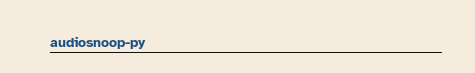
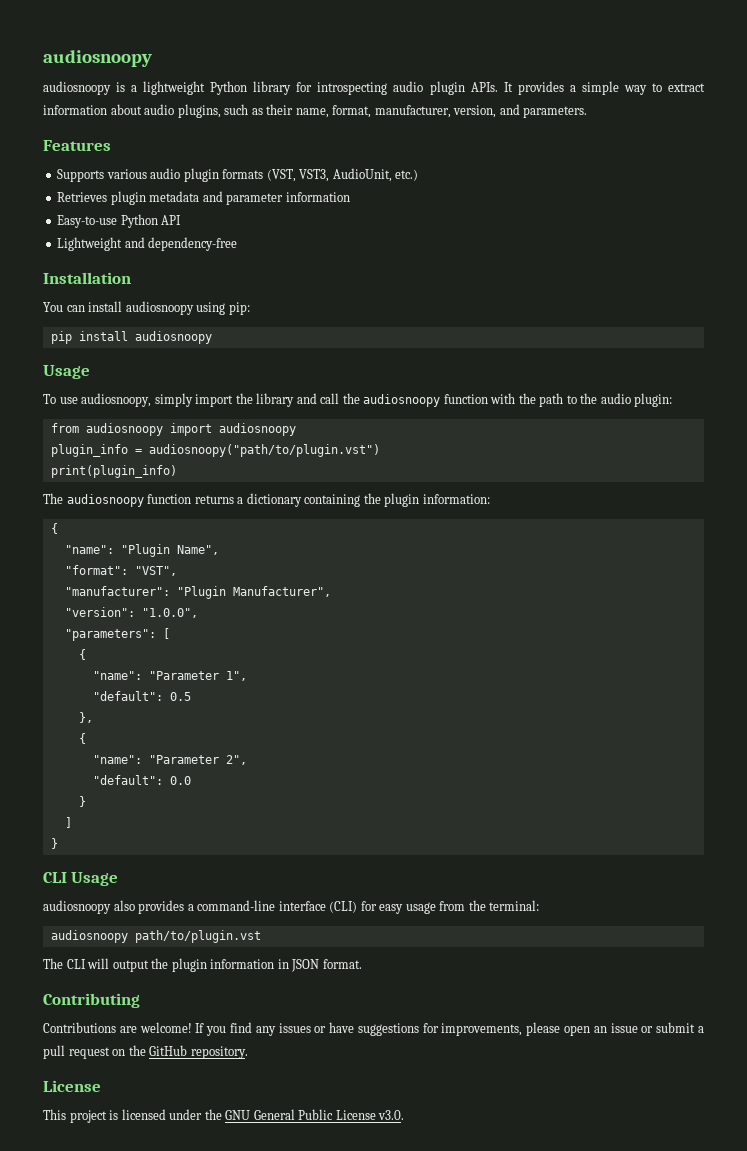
[50,36,146,49] audiosnoop-py -> [43,50,152,67] [43,81,705,95] [43,104,588,118] [43,140,111,151] [57,168,419,182] [57,191,350,205] [57,214,182,228] [57,237,238,251] [43,272,131,284] [43,301,250,315] [50,331,212,344] [43,365,90,379] [43,393,673,407] [50,423,296,436] [50,444,380,457] [50,465,177,478] [43,493,490,507] [50,523,58,534] [64,544,219,557] [64,565,177,576] [64,586,331,599] [64,607,198,618] [64,628,170,641] [78,649,86,660] [92,671,247,681] [92,691,191,701] [78,712,93,723] [78,733,86,744] [92,755,247,765] [92,775,191,785] [78,796,86,807] [64,817,72,828] [50,838,58,849] [43,872,119,886] [43,900,540,914] [50,930,261,943] [43,958,362,972] [43,993,140,1008] [43,1022,704,1036] [43,1045,248,1059] [43,1080,101,1092] [43,1109,405,1123] audiosnoopy // audiosnoopy is a lightweight Python library for introspecting audio plugin APIs. It provides a simple way to extract information about audio plugins, such as their name, format, manufacturer, version, and parameters. // Features // Supports various audio plugin formats (VST, VST3, AudioUnit, etc.) // Retrieves plugin metadata and parameter information // Easy-to-use Python API // Lightweight and dependency-free // Installation // You can install audiosnoopy using pip: // pip install audiosnoopy // Usage // To use audiosnoopy, simply import the library and call the audiosnoopy function with the path to the audio plugin: // from audiosnoopy import audiosnoopy // plugin_info = audiosnoopy("path/to/plugin.vst") // print(plugin_info) // The audiosnoopy function returns a dictionary containing the plugin information: // { // "name": "Plugin Name", // "format": "VST", // "manufacturer": "Plugin Manufacturer", // "version": "1.0.0", // "parameters": [ // { // "name": "Parameter 1", // "default": 0.5 // }, // { // "name": "Parameter 2", // "default": 0.0 // } // ] // } // CLI Usage // audiosnoopy also provides a command-line interface (CLI) for easy usage from the terminal: // audiosnoopy path/to/plugin.vst // The CLI will output the plugin information in JSON format. // Contributing // Contributions are welcome! If you find any issues or have suggestions for improvements, please open an issue or submit a pull request on the GitHub repository. // License // This project is licensed under the GNU General Public License v3.0.

